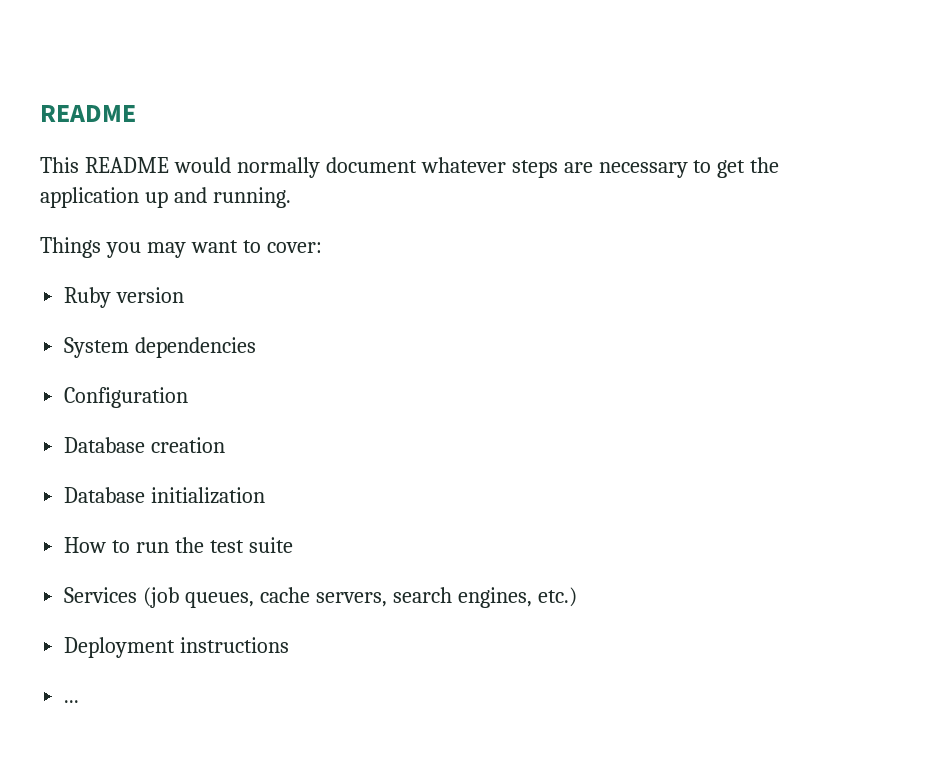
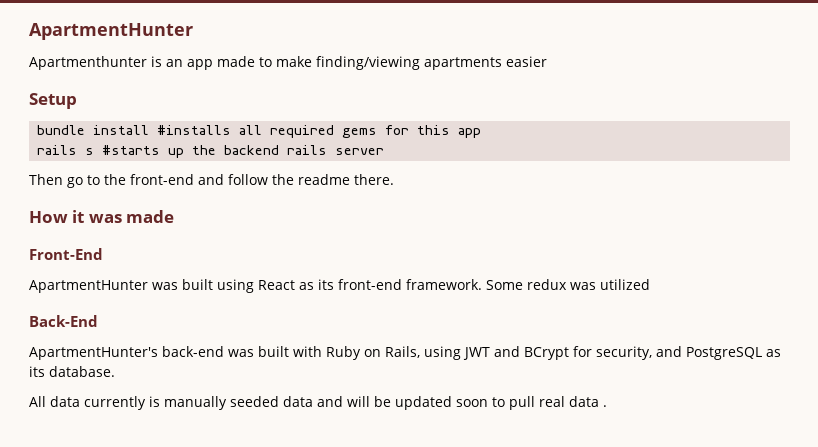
[40,105,136,122] [40,157,780,178] [40,187,291,208] [40,237,322,258] [64,287,185,308] [64,337,257,358] [64,387,189,408] [64,437,226,453] [64,487,266,504] [64,537,293,553] [64,587,577,608] [64,637,290,658] [64,700,80,703] README // This README would normally document whatever steps are necessary to get the application up and running. // Things you may want to cover: // Ruby version // System dependencies // Configuration // Database creation // Database initialization // How to run the test suite // Services (job queues, cache servers, search engines, etc.) // Deployment instructions // ... -> [29,23,193,40] [29,56,547,70] [29,93,77,109] [37,125,482,138] [37,145,385,158] [29,174,394,188] [29,210,175,223] [29,248,103,260] [29,279,650,293] [29,315,98,327] [29,346,781,360] [29,366,115,377] [29,396,607,410] ApartmentHunter // Apartmenthunter is an app made to make finding/viewing apartments easier // Setup // bundle install #installs all required gems for this app // rails s #starts up the backend rails server // Then go to the front-end and follow the readme there. // How it was made // Front-End // ApartmentHunter was built using React as its front-end framework. Some redux was utilized // Back-End // ApartmentHunter's back-end was built with Ruby on Rails, using JWT and BCrypt for security, and PostgreSQL as its database. // All data currently is manually seeded data and will be updated soon to pull real data .

